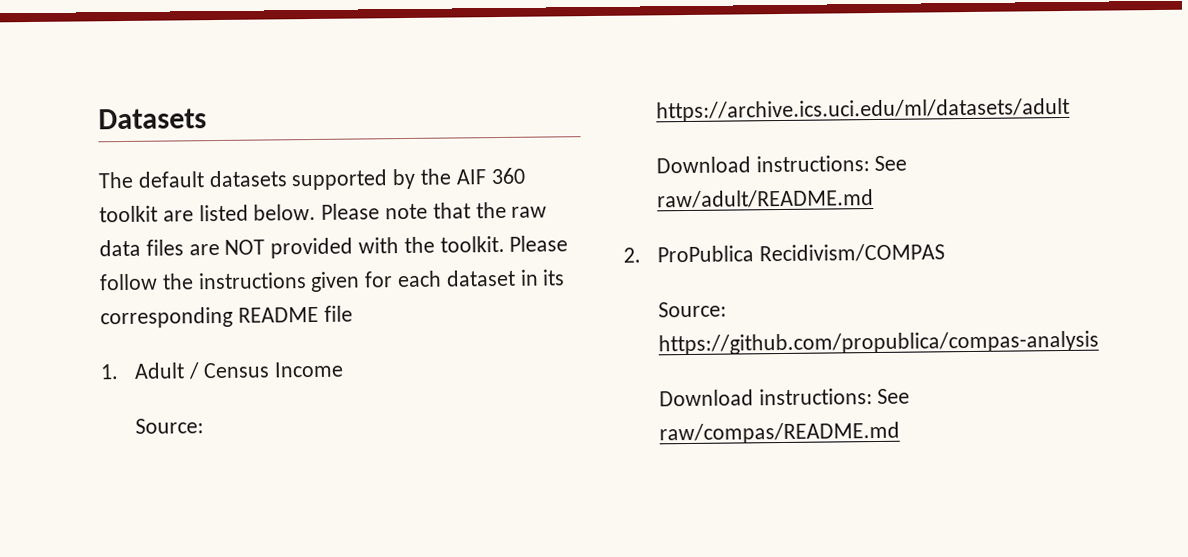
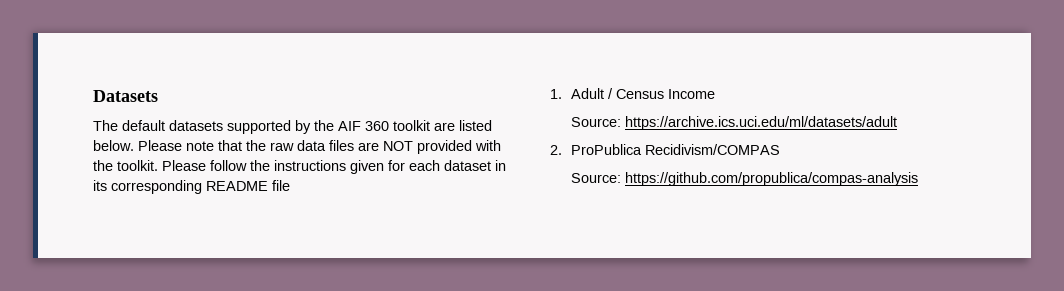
[655,155,908,174] [656,189,874,209] // Download instructions: See raw/adult/README.md -> (897, 123) none
[658,388,911,407] [658,421,900,445] // Download instructions: See raw/compas/README.md -> (918, 179) none

